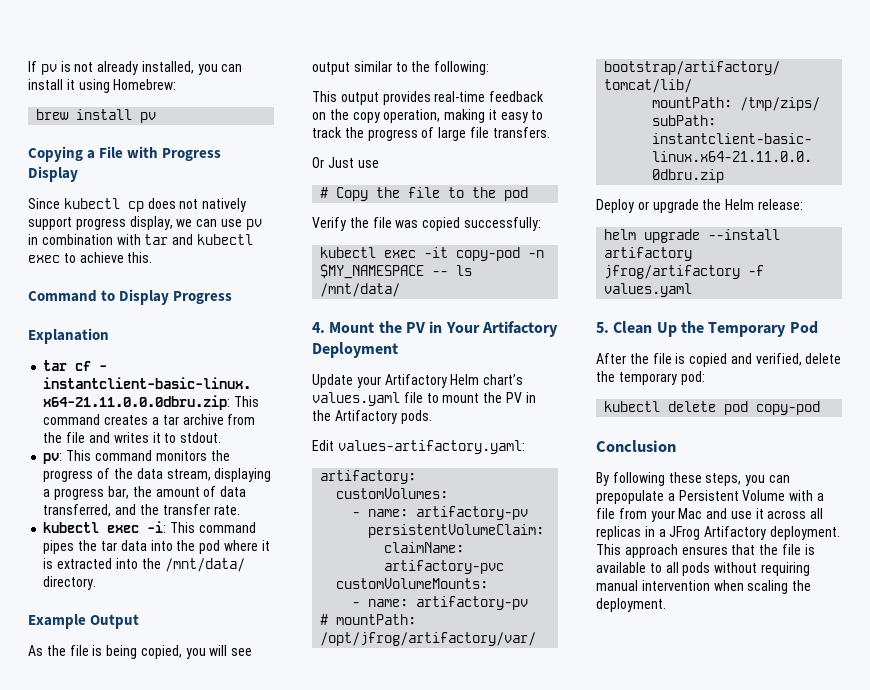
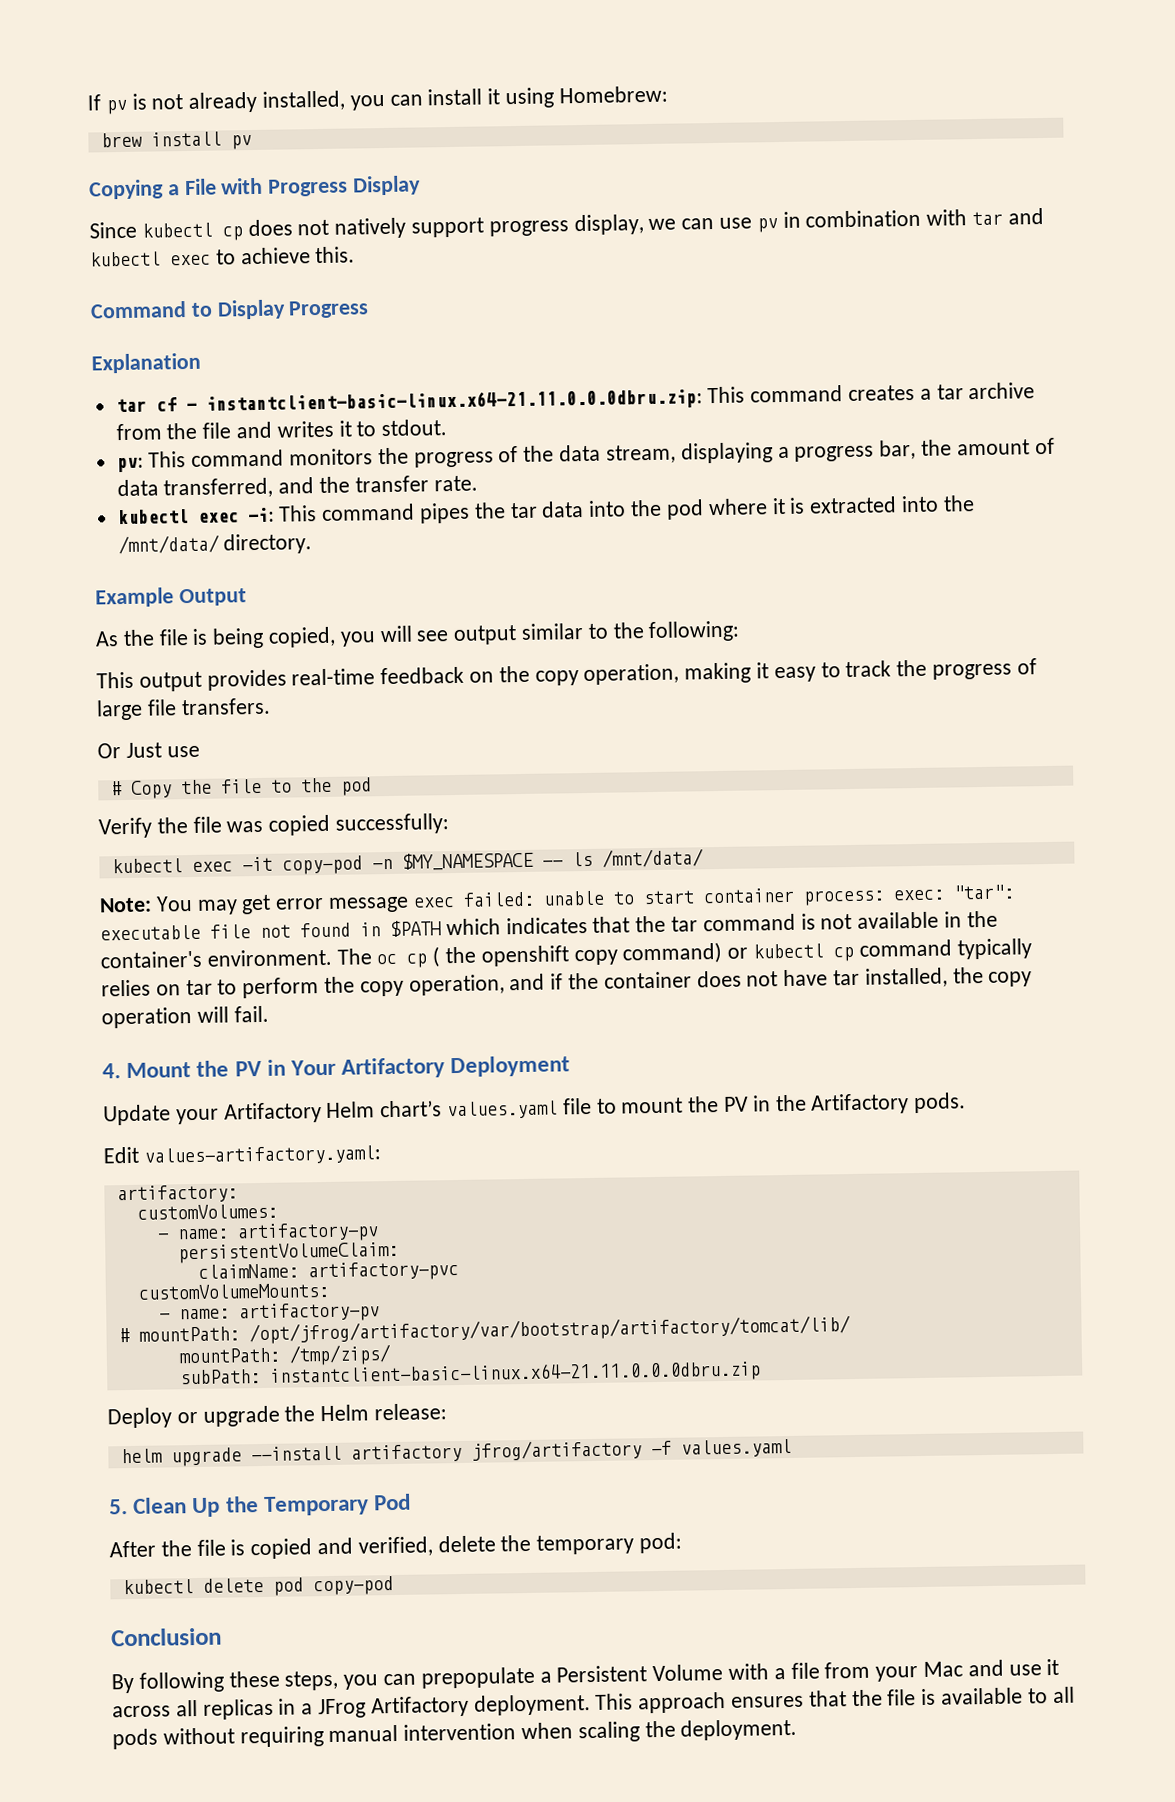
(401, 290) none -> [99,884,1015,915] [100,910,998,941] [100,938,1032,969] [101,967,1033,999] [101,1005,269,1029] // Note: You may get error message exec failed: unable to start container process: exec: "tar": executable file not found in $PATH which indicates that the tar command is not available in the container's environment. The oc cp ( the openshift copy command) or kubectl cp command typically relies on tar to perform the copy operation, and if the container does not have tar installed, the copy operation will fail.

